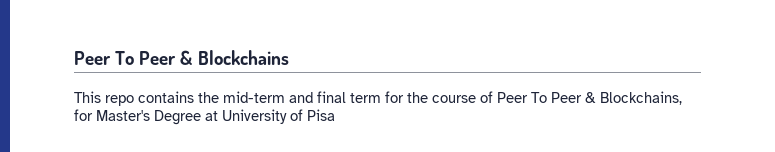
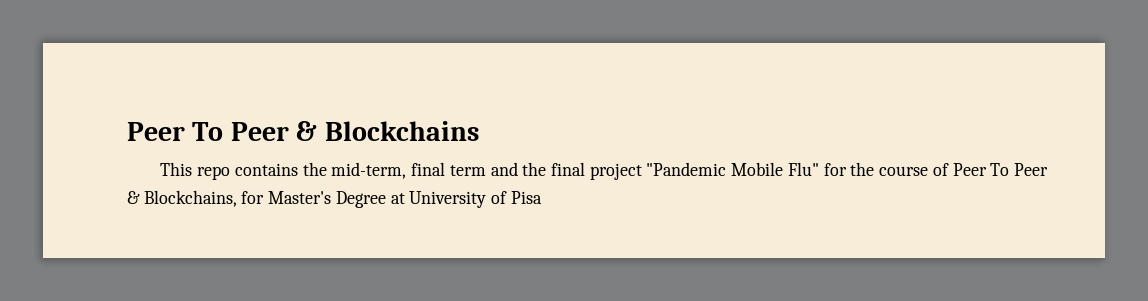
[223,91,381,103] mid-term and final term -> [331,162,819,180] mid-term, final term and the final project "Pandemic Mobile Flu"

